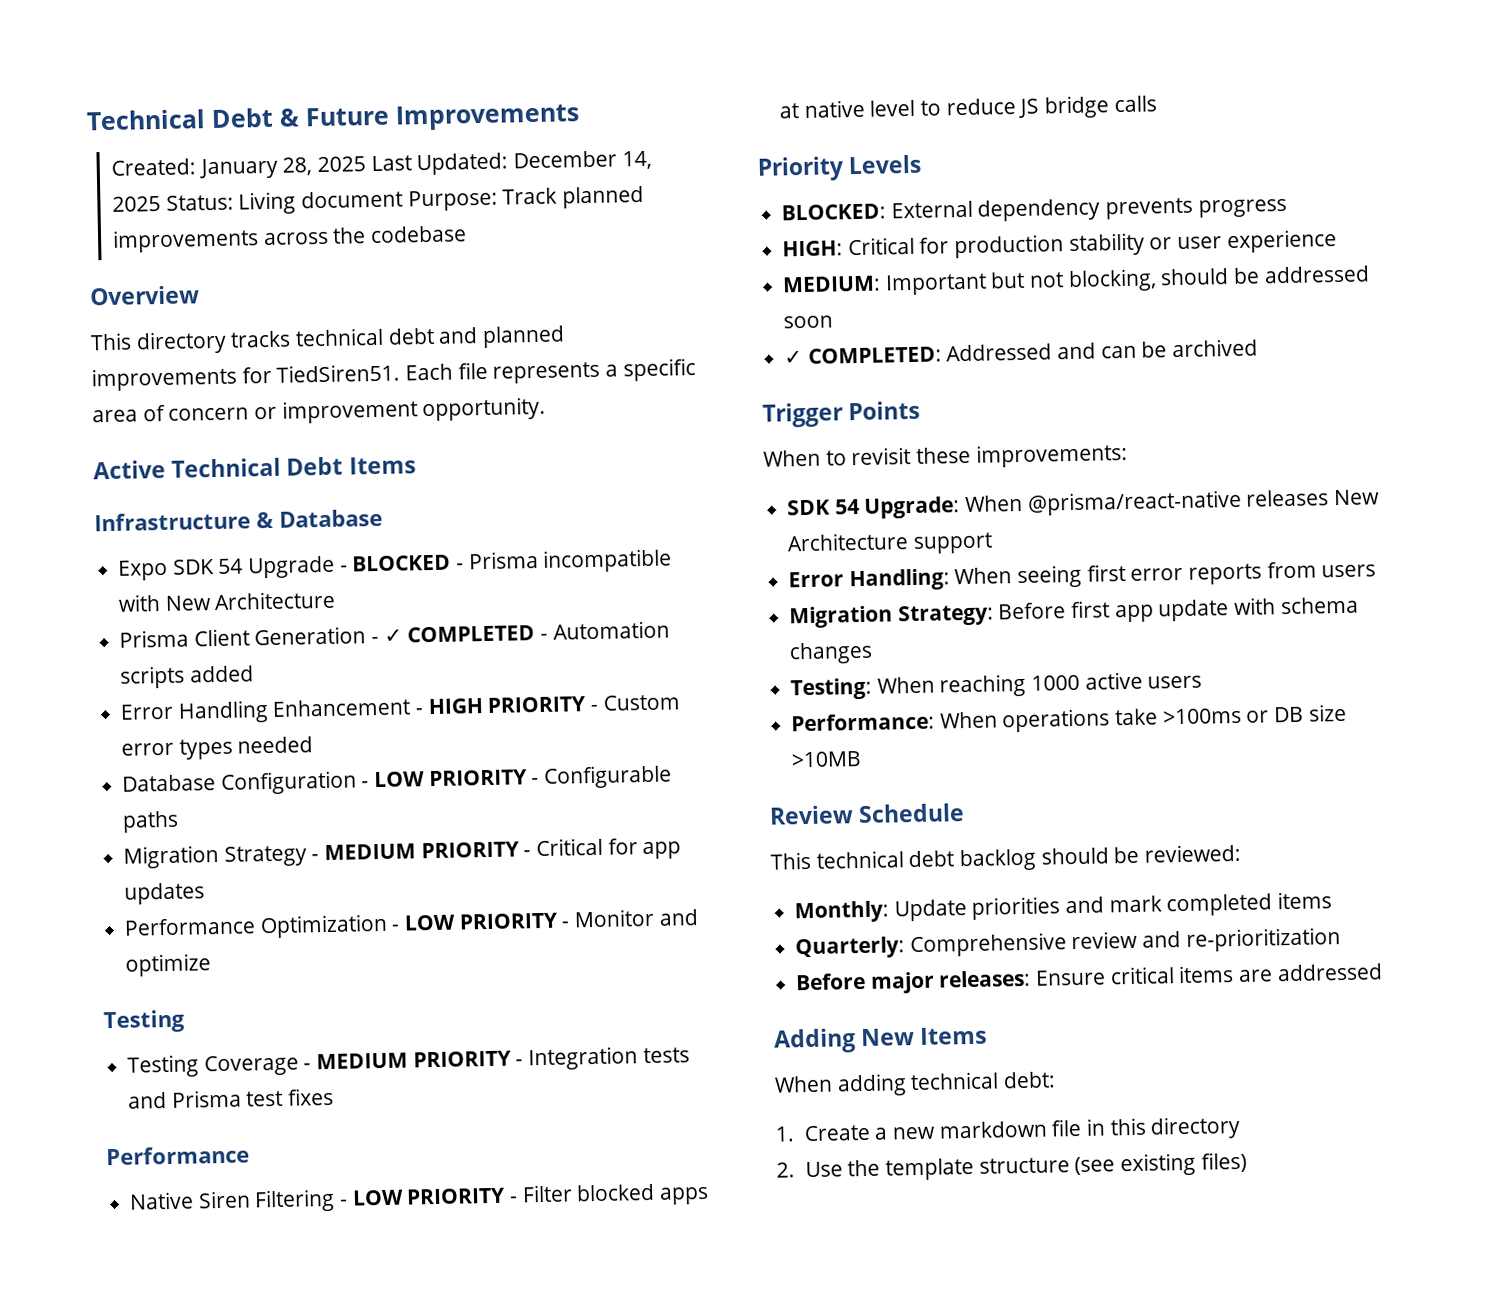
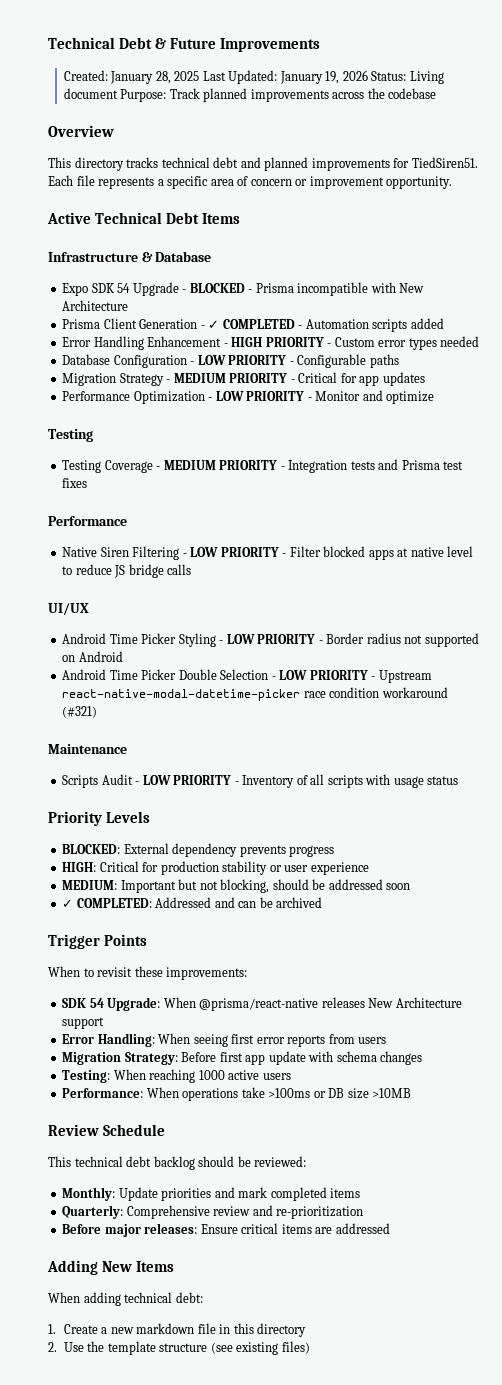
[512,150,652,170] [111,195,161,212] December 14, 2025 -> [279,70,368,84] January 19, 2026
(1157, 104) none -> [48,603,89,615] [62,633,479,647] [62,651,123,662] [62,669,432,683] [62,687,448,701] [62,706,98,718] [48,744,127,754] [62,774,459,788] // UI/UX // Android Time Picker Styling - LOW PRIORITY - Border radius not supported on Android // Android Time Picker Double Selection - LOW PRIORITY - Upstream react-native-modal-datetime-picker race condition workaround (#321) // Maintenance // Scripts Audit - LOW PRIORITY - Inventory of all scripts with usage status

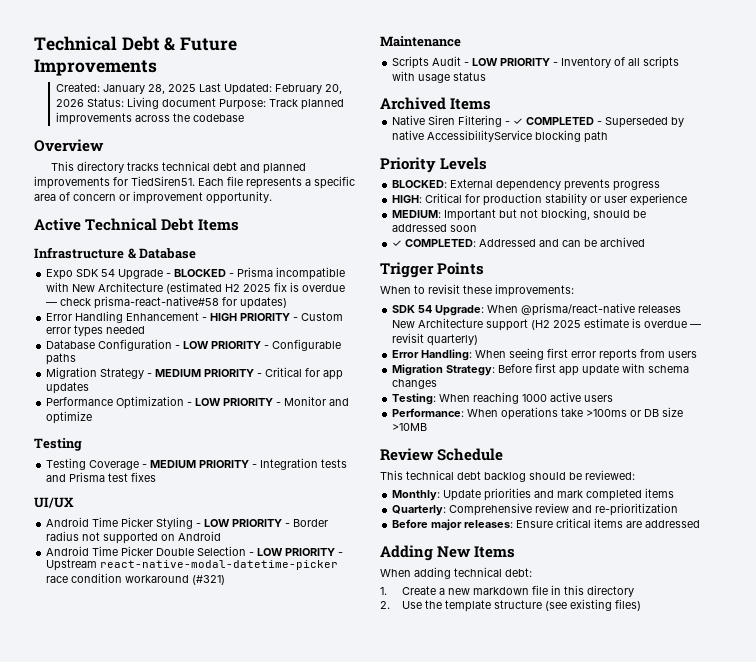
[279,71,340,84] January 19, -> [274,84,342,94] February 20,
[62,318,444,332] // Prisma Client Generation - ✓ COMPLETED - Automation scripts added -> [166,282,346,294] [46,296,288,309] (estimated H2 2025 fix is overdue — check prisma-react-native#58 for updates)
[48,516,127,526] [62,546,474,560] [62,564,192,578] // Performance // Native Siren Filtering - LOW PRIORITY - Filter blocked apps at native level to reduce JS bridge calls -> (157, 477) none
(459, 780) none -> [380,97,492,110] [392,115,685,128] [392,130,609,143] // Archived Items // Native Siren Filtering - ✓ COMPLETED - Superseded by native AccessibilityService blocking path
(105, 1023) none -> [531,318,702,330] [392,333,479,346] (H2 2025 estimate is overdue — revisit quarterly)

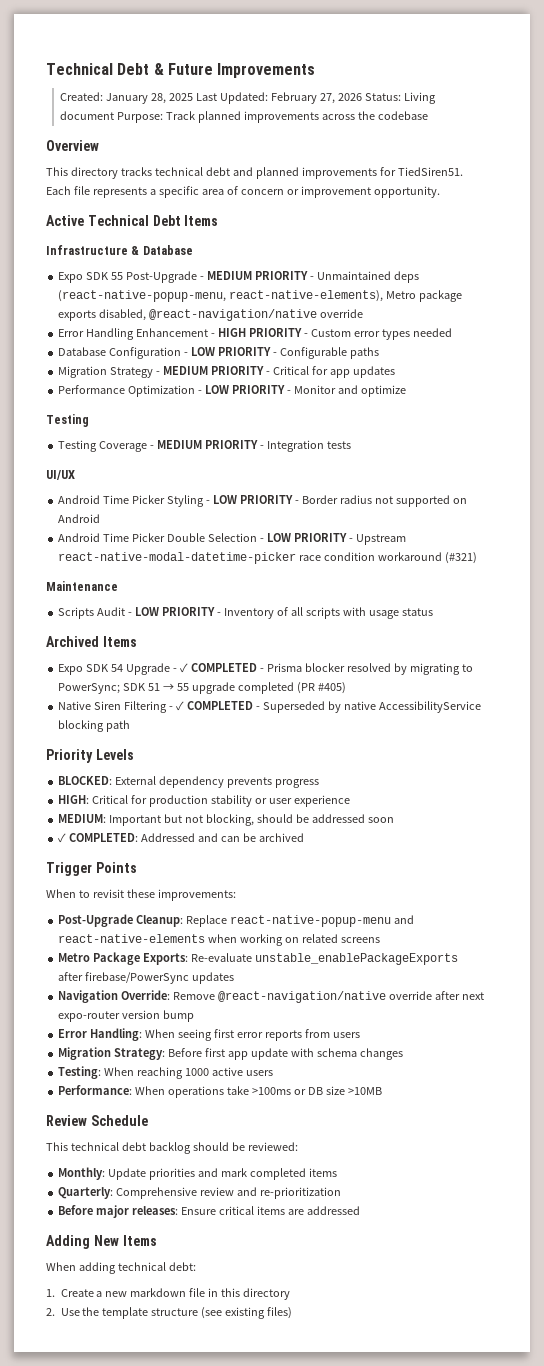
[324,84,342,94] 20, -> [319,93,335,104] 27,
[101,267,346,280] [46,282,346,294] [46,296,288,309] 54 Upgrade - BLOCKED - Prisma incompatible with New Architecture (estimated H2 2025 fix is overdue — check prisma-react-native#58 for updates) -> [111,271,419,283] [58,290,463,302] [58,309,364,321] 55 Post-Upgrade - MEDIUM PRIORITY - Unmaintained deps (react-native-popup-menu, react-native-elements), Metro package exports disabled, @react-navigation/native override
[46,472,157,482] and Prisma test fixes -> (351, 445) none
(492, 104) none -> [58,663,473,675] [58,682,346,694] // Expo SDK 54 Upgrade - ✓ COMPLETED - Prisma blocker resolved by migrating to PowerSync; SDK 51 → 55 upgrade completed (PR #405)
[392,303,682,316] [392,318,702,331] [392,333,479,346] SDK 54 Upgrade: When @prisma/react-native releases New Architecture support (H2 2025 estimate is overdue — revisit quarterly) -> [58,914,414,927] [58,934,380,946] [58,952,458,965] [58,972,235,984] [58,990,484,1003] [58,1010,195,1022] Post-Upgrade Cleanup: Replace react-native-popup-menu and react-native-elements when working on related screens // Metro Package Exports: Re-evaluate unstable_enablePackageExports after firebase/PowerSync updates // Navigation Override: Remove @react-navigation/native override after next expo-router version bump

